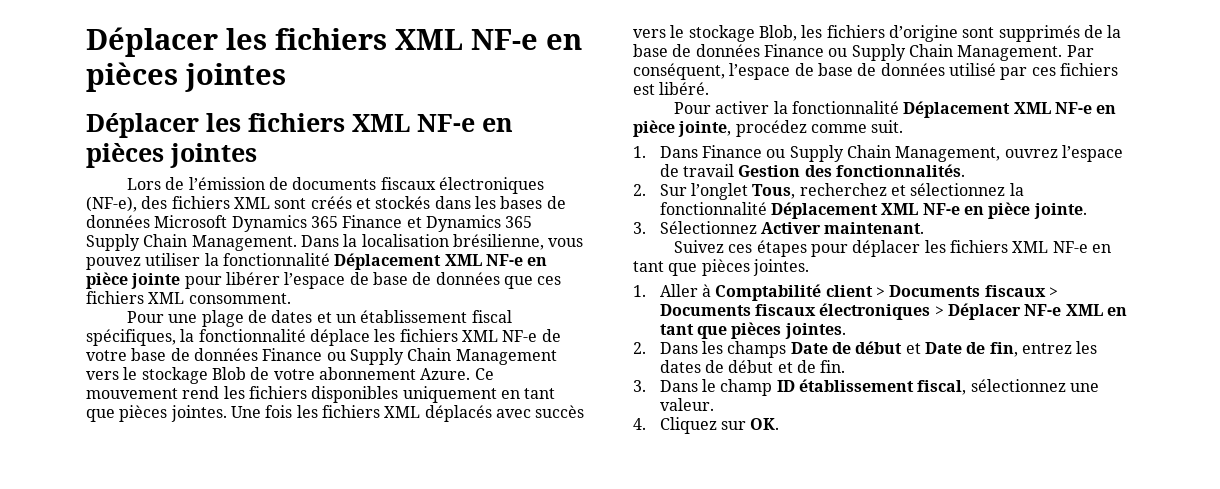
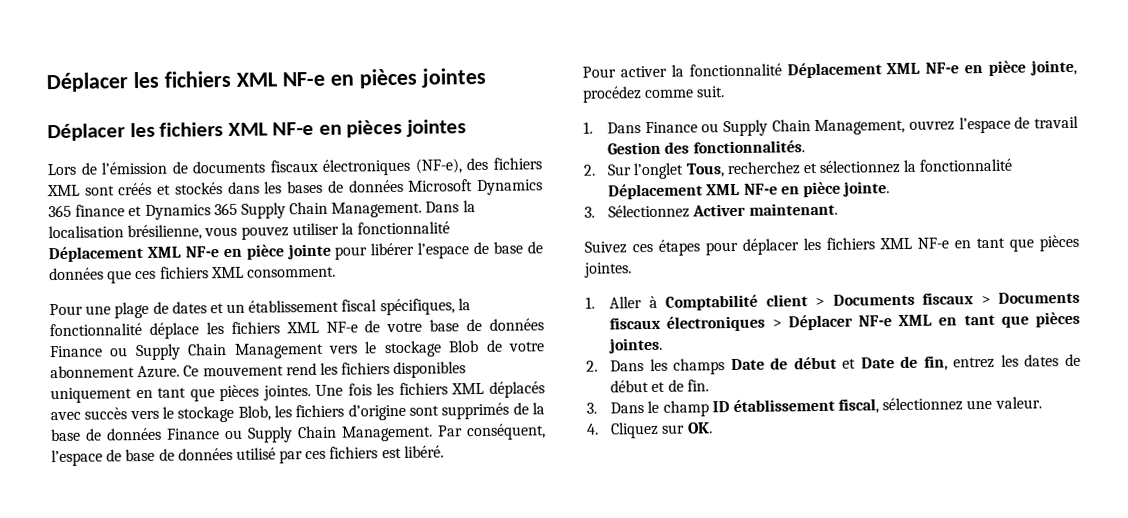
[342,215,403,228] Finance -> [75,204,126,217] finance

